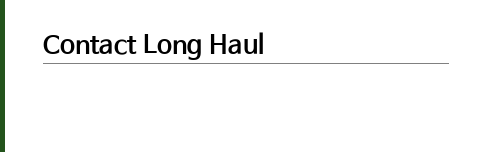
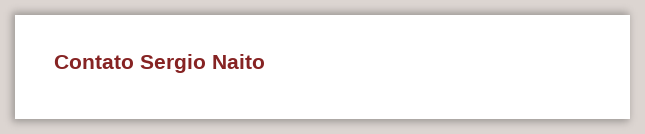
[43,32,264,60] Contact Long Haul -> [54,54,265,73] Contato Sergio Naito

